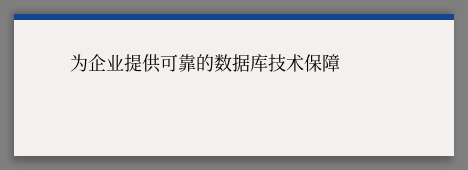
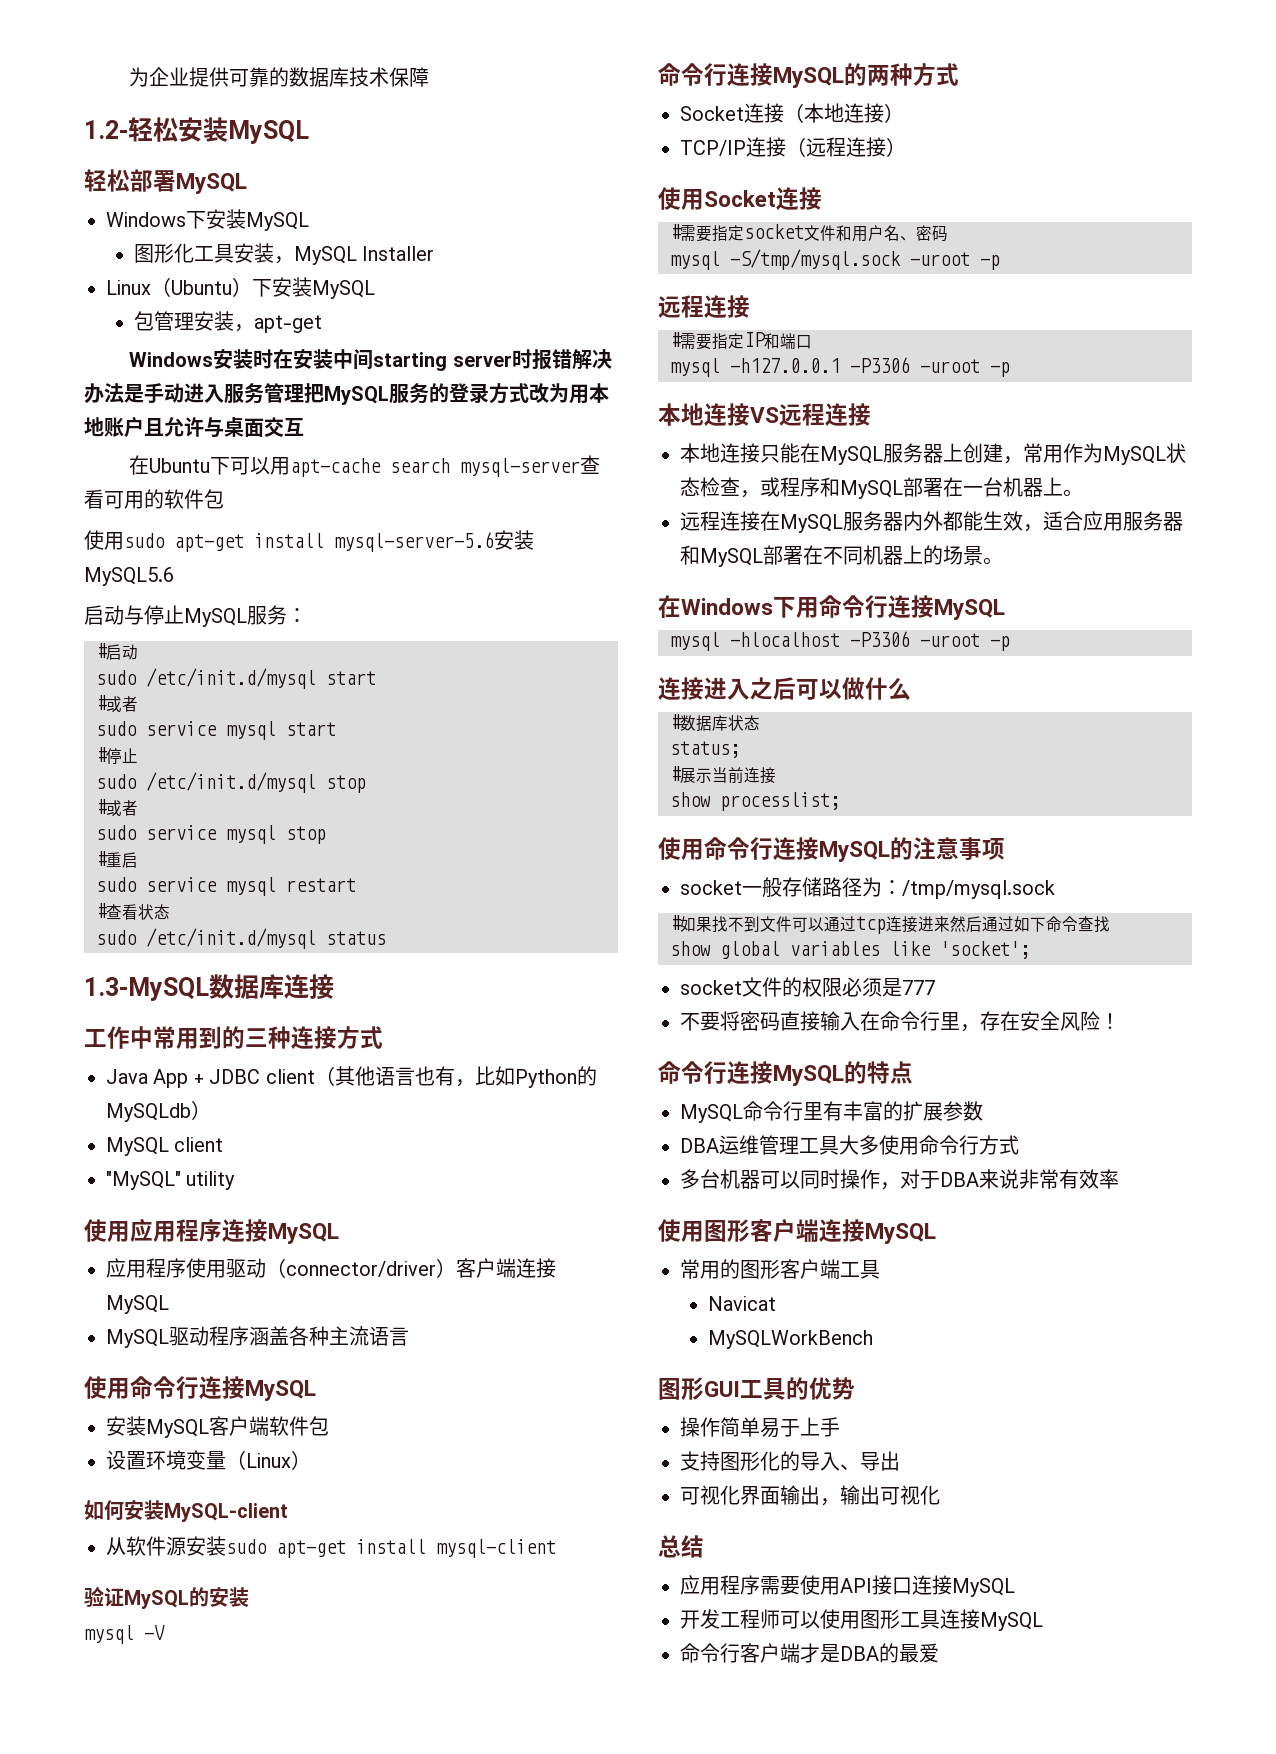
(340, 63) none -> [84,117,309,144] [84,169,247,194] [106,209,309,231] [133,243,435,265] [106,277,375,299] [133,311,322,333] [129,349,612,371] [84,383,609,405] [84,416,304,438] [129,455,601,477] [84,489,224,509] [84,530,534,552] [84,567,174,586] [84,605,307,627] [96,643,138,660] [96,668,376,689] [96,695,138,712] [96,721,336,740] [96,747,138,764] [96,772,366,793] [96,799,138,816] [96,825,326,844] [96,851,138,868] [96,877,356,896] [96,903,170,920] [96,928,386,949] [84,974,334,1001] [84,1026,383,1050] [106,1066,597,1088] [106,1100,211,1122] [106,1137,224,1156] [106,1171,236,1190] [84,1218,339,1244] [106,1258,556,1278] [106,1295,169,1314] [106,1326,409,1348] [84,1376,316,1401] [106,1416,329,1438] [106,1450,311,1470] [84,1500,288,1522] [106,1536,556,1558] [84,1586,249,1609] [84,1625,165,1644] [658,63,959,88] [680,103,904,123] [680,137,906,157] [658,187,822,211] [670,224,948,242] [670,249,1000,270] [658,295,750,319] [670,332,812,350] [670,357,1010,377] [658,403,871,427] [680,443,1186,465] [680,477,1083,499] [680,511,1183,533] [680,545,1003,567] [658,595,1005,620] [670,631,1010,651] [658,677,911,701] [670,714,760,732] [670,741,740,758] [670,766,776,784] [670,792,840,811] [658,837,1005,862] [680,877,1055,899] [670,915,1110,934] [670,941,1030,959] [680,977,935,997] [680,1011,1120,1032] [658,1061,913,1086] [680,1101,983,1123] [680,1135,1019,1155] [680,1169,1119,1190] [658,1219,936,1244] [680,1259,880,1279] [707,1296,776,1311] [707,1330,873,1349] [658,1377,855,1400] [680,1417,840,1438] [680,1451,900,1471] [680,1485,940,1506] [658,1535,704,1558] [680,1575,1015,1597] [680,1609,1043,1631] [680,1643,939,1663] // 1.2-轻松安装MySQL // 轻松部署MySQL // Windows下安装MySQL // 图形化工具安装，MySQL Installer // Linux（Ubuntu）下安装MySQL // 包管理安装，apt-get // Windows安装时在安装中间starting server时报错解决办法是手动进入服务管理把MySQL服务的登录方式改为用本地账户且允许与桌面交互 // 在Ubuntu下可以用apt-cache search mysql-server查看可用的软件包 // 使用sudo apt-get install mysql-server-5.6安装MySQL5.6 // 启动与停止MySQL服务： // #启动 // sudo /etc/init.d/mysql start // #或者 // sudo service mysql start // #停止 // sudo /etc/init.d/mysql stop // #或者 // sudo service mysql stop // #重启 // sudo service mysql restart // #查看状态 // sudo /etc/init.d/mysql status // 1.3-MySQL数据库连接 // 工作中常用到的三种连接方式 // Java App + JDBC client（其他语言也有，比如Python的MySQLdb） // MySQL client // "MySQL" utility // 使用应用程序连接MySQL // 应用程序使用驱动（connector/driver）客户端连接MySQL // MySQL驱动程序涵盖各种主流语言 // 使用命令行连接MySQL // 安装MySQL客户端软件包 // 设置环境变量（Linux） // 如何安装MySQL-client // 从软件源安装sudo apt-get install mysql-client // 验证MySQL的安装 // mysql -V // 命令行连接MySQL的两种方式 // Socket连接（本地连接） // TCP/IP连接（远程连接） // 使用Socket连接 // #需要指定socket文件和用户名、密码 // mysql -S/tmp/mysql.sock -uroot -p // 远程连接 // #需要指定IP和端口 // mysql -h127.0.0.1 -P3306 -uroot -p // 本地连接VS远程连接 // 本地连接只能在MySQL服务器上创建，常用作为MySQL状态检查，或程序和MySQL部署在一台机器上。 // 远程连接在MySQL服务器内外都能生效，适合应用服务器和MySQL部署在不同机器上的场景。 // 在Windows下用命令行连接MySQL // mysql -hlocalhost -P3306 -uroot -p // 连接进入之后可以做什么 // #数据库状态 // status; // #展示当前连接 // show processlist; // 使用命令行连接MySQL的注意事项 // socket一般存储路径为：/tmp/mysql.sock // #如果找不到文件可以通过tcp连接进来然后通过如下命令查找 // show global variables like 'socket'; // socket文件的权限必须是777 // 不要将密码直接输入在命令行里，存在安全风险！ // 命令行连接MySQL的特点 // MySQL命令行里有丰富的扩展参数 // DBA运维管理工具大多使用命令行方式 // 多台机器可以同时操作，对于DBA来说非常有效率 // 使用图形客户端连接MySQL // 常用的图形客户端工具 // Navicat // MySQLWorkBench // 图形GUI工具的优势 // 操作简单易于上手 // 支持图形化的导入、导出 // 可视化界面输出，输出可视化 // 总结 // 应用程序需要使用API接口连接MySQL // 开发工程师可以使用图形工具连接MySQL // 命令行客户端才是DBA的最爱

